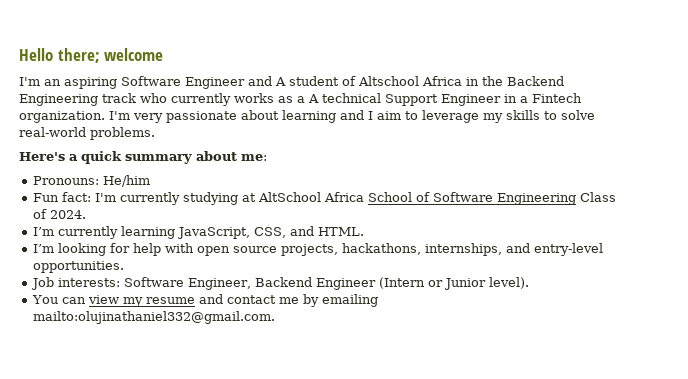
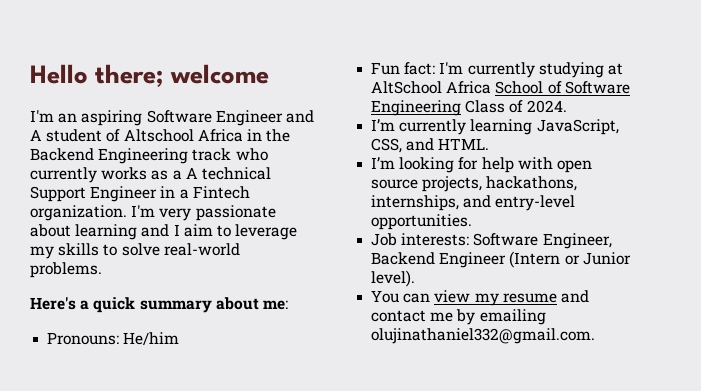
[33,311,276,324] mailto:olujinathaniel332@gmail.com. -> [371,328,596,344] olujinathaniel332@gmail.com.

